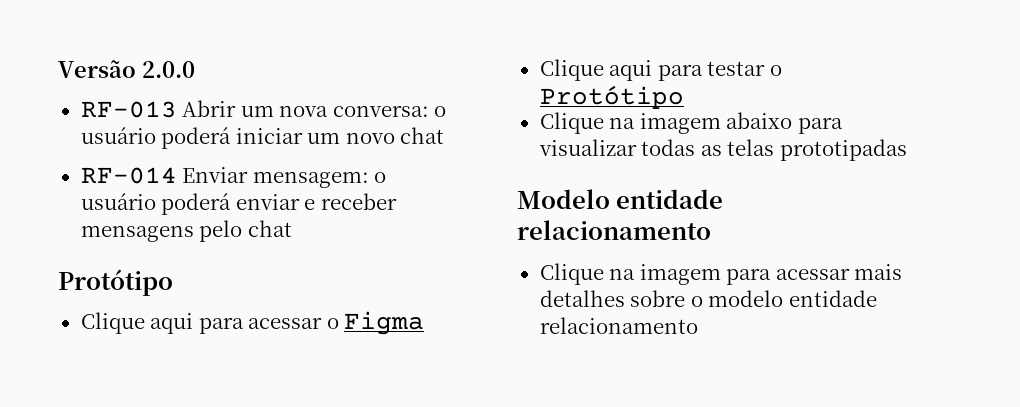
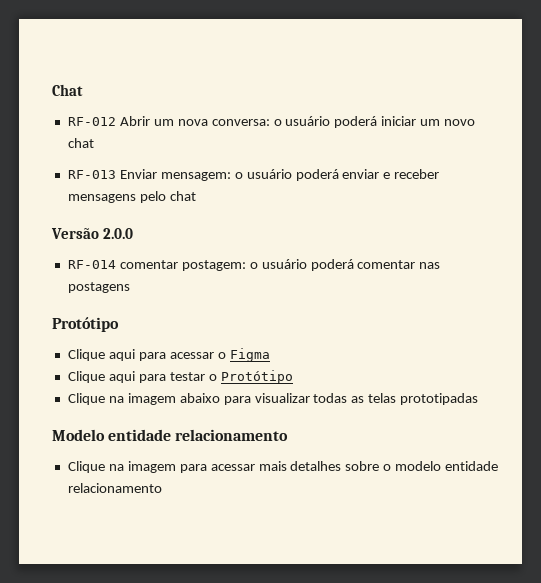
[58,60,195,78] [80,101,177,118] Versão 2.0.0 // RF-013 -> [52,84,83,96] [67,117,116,126] Chat // RF-012
[80,167,177,184] RF-014 -> [67,170,116,179] RF-013
(292, 228) none -> [51,228,133,239] [67,259,441,271] [67,282,130,293] // Versão 2.0.0 // RF-014 comentar postagem: o usuário poderá comentar nas postagens

